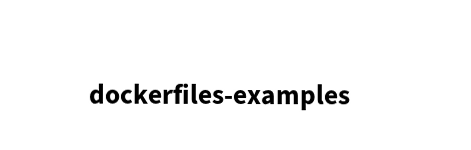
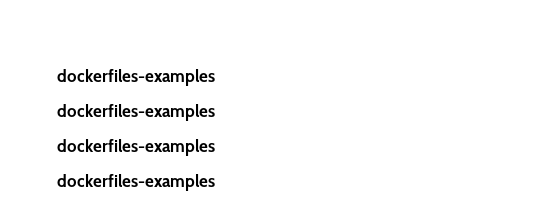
[88,82,350,111] dockerfiles-examples -> [57,69,215,86] [57,104,215,121] [57,139,215,156] [57,174,215,191] dockerfiles-examples // dockerfiles-examples // dockerfiles-examples // dockerfiles-examples

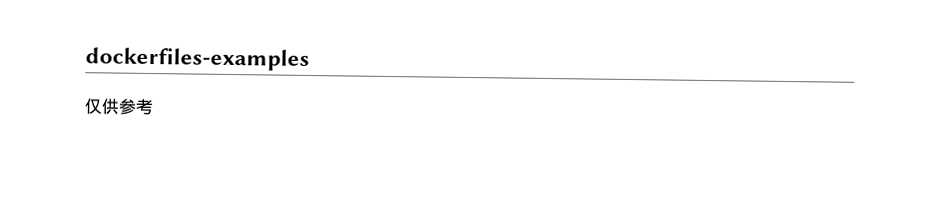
[57,69,215,86] [57,104,215,121] [57,139,215,156] [57,174,215,191] dockerfiles-examples // dockerfiles-examples // dockerfiles-examples // dockerfiles-examples -> [85,47,310,71] [84,98,154,116] dockerfiles-examples // 仅供参考

